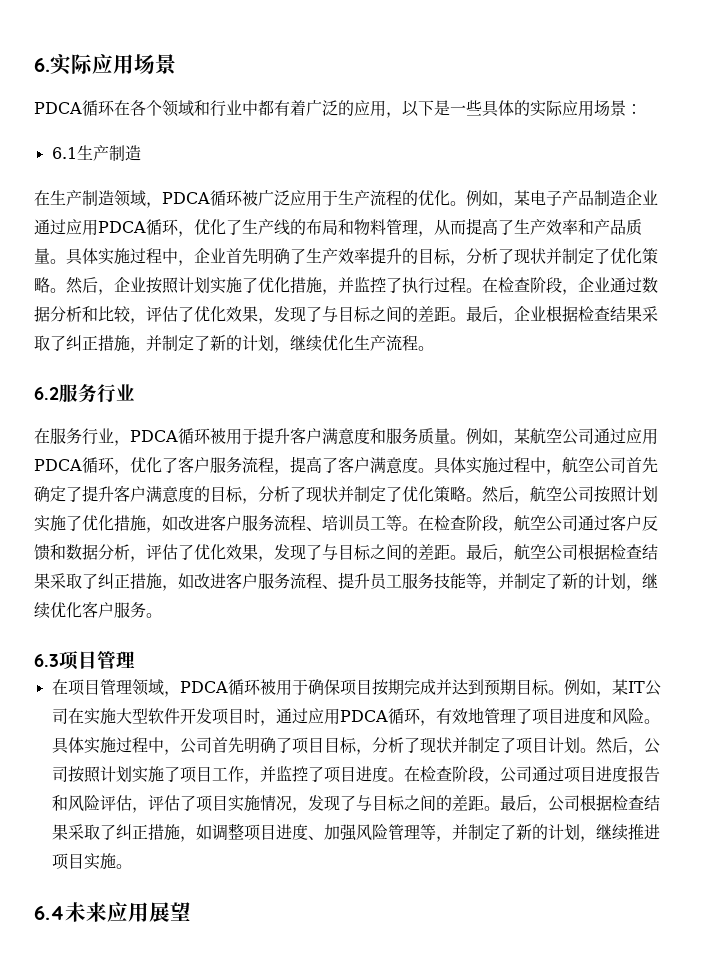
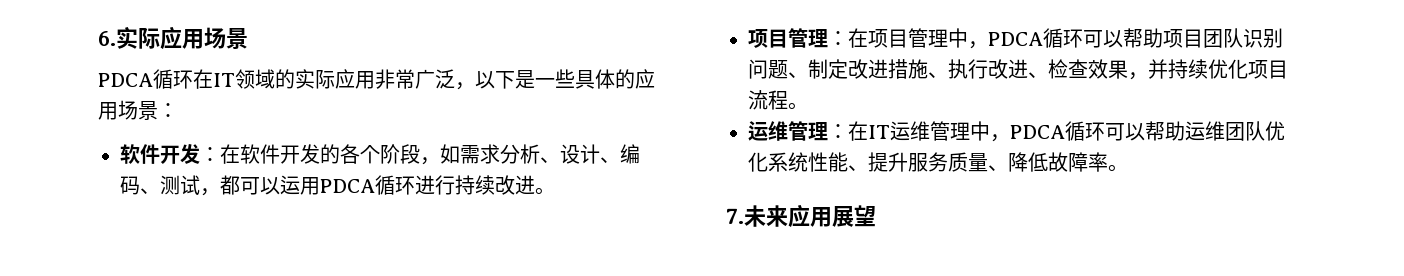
[130,100,386,117] 各个领域和行业中都有着广泛的应用 -> [213,69,455,89] IT领域的实际应用非常广泛
[530,100,563,117] 实际 -> (635, 79) none
[51,145,141,161] [34,190,658,208] [34,218,642,237] [34,247,658,266] [34,276,658,295] [34,305,658,324] [34,335,434,353] [34,384,135,403] [34,427,658,446] [34,456,658,475] [34,485,658,504] [34,514,658,533] [34,543,658,562] [34,572,658,591] [34,601,162,619] [34,651,135,670] 6.1生产制造 // 在生产制造领域，PDCA循环被广泛应用于生产流程的优化。例如，某电子产品制造企业通过应用PDCA循环，优化了生产线的布局和物料管理，从而提高了生产效率和产品质量。具体实施过程中，企业首先明确了生产效率提升的目标，分析了现状并制定了优化策略。然后，企业按照计划实施了优化措施，并监控了执行过程。在检查阶段，企业通过数据分析和比较，评估了优化效果，发现了与目标之间的差距。最后，企业根据检查结果采取了纠正措施，并制定了新的计划，继续优化生产流程。 // 6.2服务行业 // 在服务行业，PDCA循环被用于提升客户满意度和服务质量。例如，某航空公司通过应用PDCA循环，优化了客户服务流程，提高了客户满意度。具体实施过程中，航空公司首先确定了提升客户满意度的目标，分析了现状并制定了优化策略。然后，航空公司按照计划实施了优化措施，如改进客户服务流程、培训员工等。在检查阶段，航空公司通过客户反馈和数据分析，评估了优化效果，发现了与目标之间的差距。最后，航空公司根据检查结果采取了纠正措施，如改进客户服务流程、提升员工服务技能等，并制定了新的计划，继续优化客户服务。 // 6.3项目管理 // -> [120,144,640,165] [120,175,555,196] [748,28,848,48] 软件开发：在软件开发的各个阶段，如需求分析、设计、编码、测试，都可以运用PDCA循环进行持续改进。 // 项目管理：
[131,679,661,697] [51,707,660,726] [51,737,660,755] [51,765,660,784] [51,794,660,813] [51,823,660,842] [51,853,132,870] [34,906,65,920] 领域，PDCA循环被用于确保项目按期完成并达到预期目标。例如，某IT公司在实施大型软件开发项目时，通过应用PDCA循环，有效地管理了项目进度和风险。具体实施过程中，公司首先明确了项目目标，分析了现状并制定了项目计划。然后，公司按照计划实施了项目工作，并监控了项目进度。在检查阶段，公司通过项目进度报告和风险评估，评估了项目实施情况，发现了与目标之间的差距。最后，公司根据检查结果采取了纠正措施，如调整项目进度、加强风险管理等，并制定了新的计划，继续推进项目实施。 // 6.4 -> [948,28,1283,49] [748,59,1288,80] [748,90,808,110] [748,121,1285,142] [748,152,1128,172] [726,208,744,224] 中，PDCA循环可以帮助项目团队识别问题、制定改进措施、执行改进、检查效果，并持续优化项目流程。 // 运维管理：在IT运维管理中，PDCA循环可以帮助运维团队优化系统性能、提升服务质量、降低故障率。 // 7.

